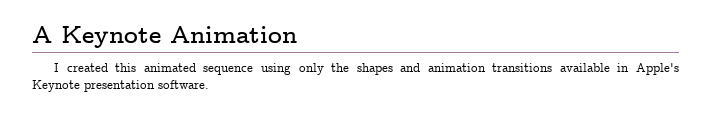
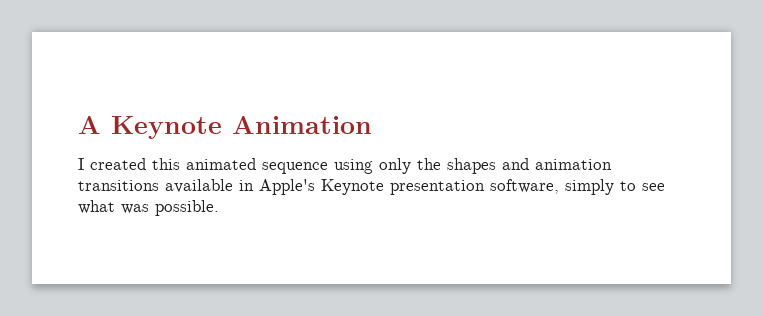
[158,80,209,89] software. -> [490,179,665,195] [78,200,219,216] software, simply to see what was possible.

